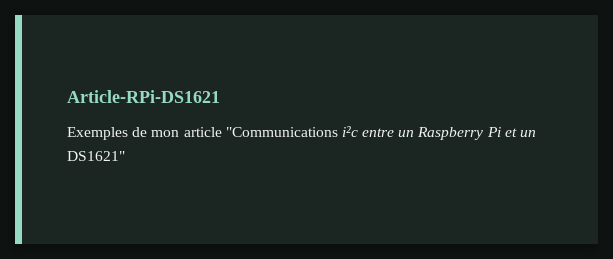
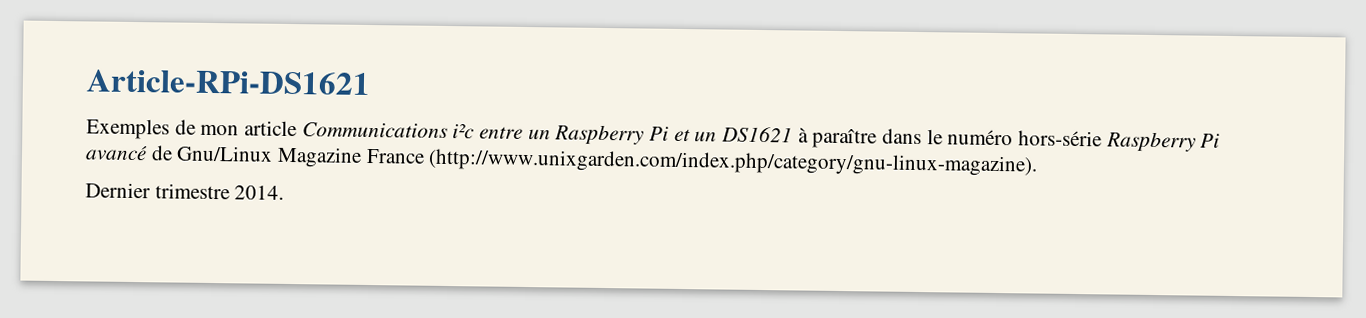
[225,127,338,137] "Communications -> [301,122,448,138] Communications
[67,151,125,161] DS1621" -> [721,126,1221,153] [85,145,1039,177] [85,182,285,200] DS1621 à paraître dans le numéro hors-série Raspberry Pi avancé de Gnu/Linux Magazine France (http://www.unixgarden.com/index.php/category/gnu-linux-magazine). // Dernier trimestre 2014.

